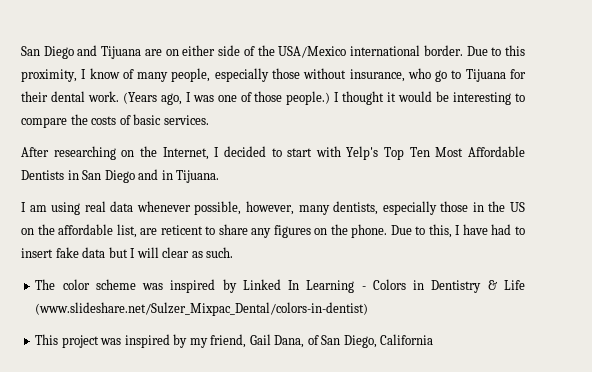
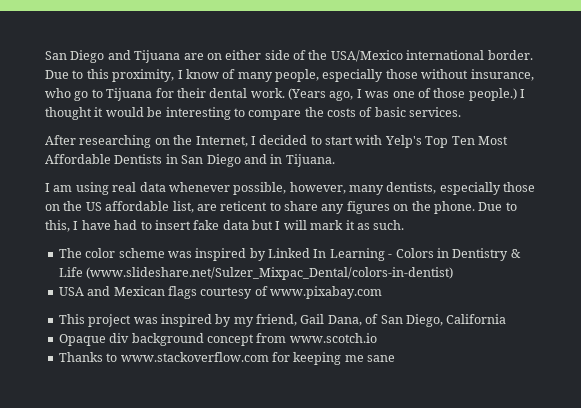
[472,202,484,212] in -> [45,204,60,211] on
[21,224,55,235] on the -> (102, 206) none
[162,247,190,258] clear -> [310,220,355,230] mark it
(369, 309) none -> [58,286,382,299] // USA and Mexican flags courtesy of www.pixabay.com
(434, 339) none -> [58,333,377,346] [58,352,395,365] // Opaque div background concept from www.scotch.io // Thanks to www.stackoverflow.com for keeping me sane

